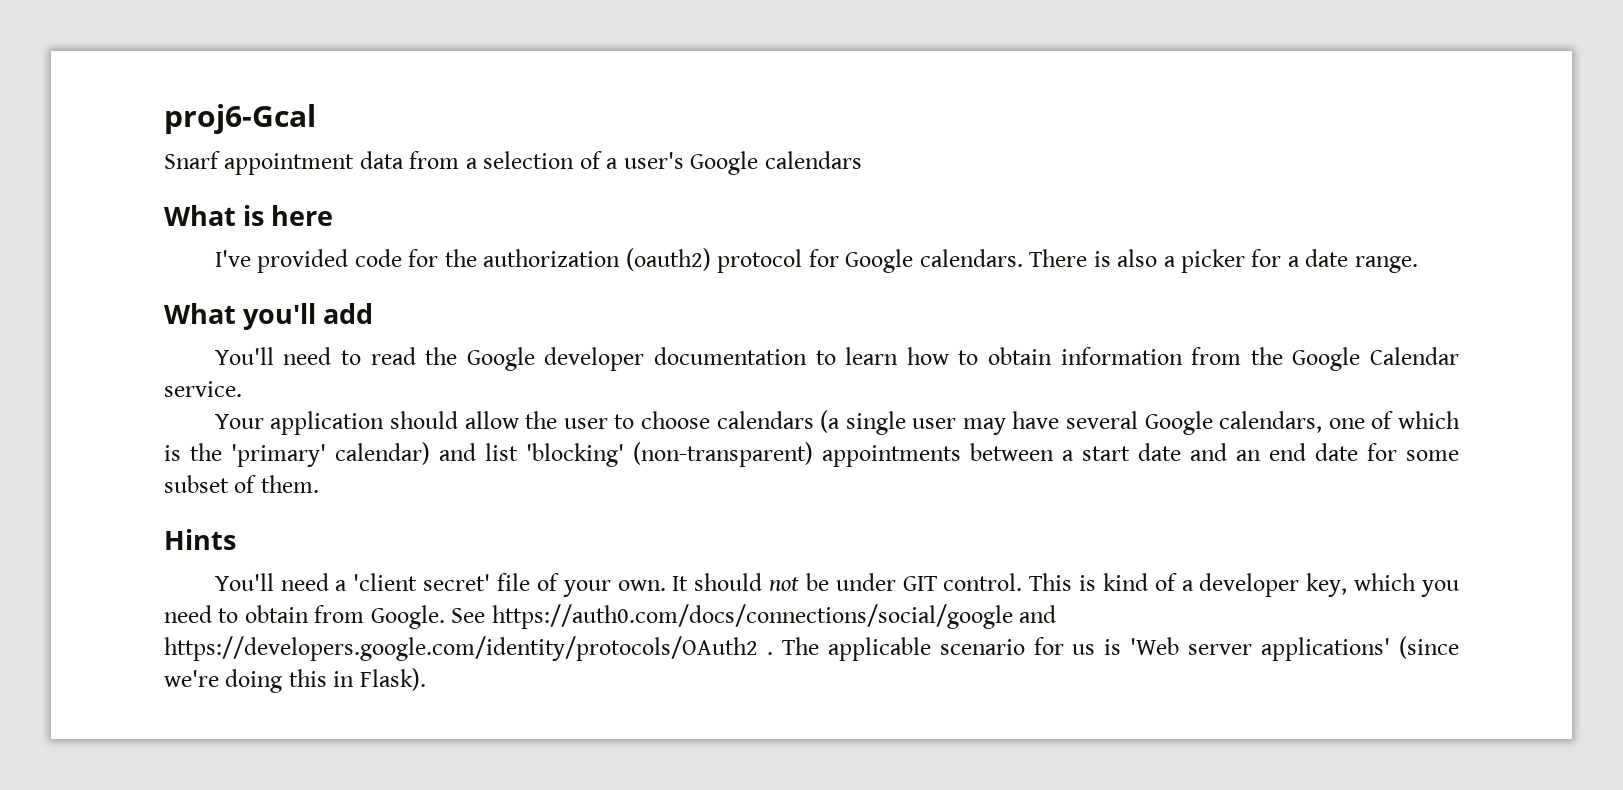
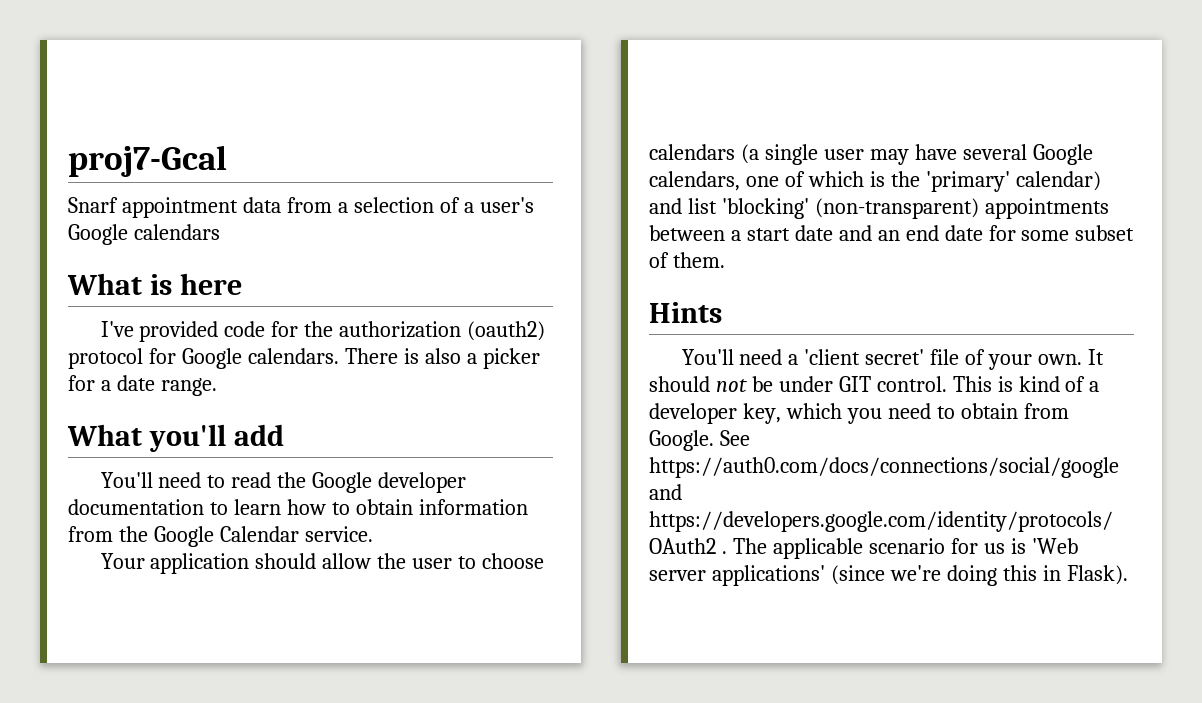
[164,104,316,134] proj6-Gcal -> [68,145,227,177] proj7-Gcal

